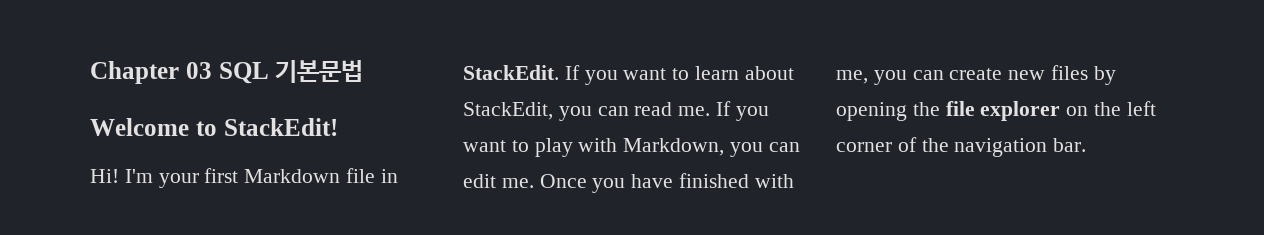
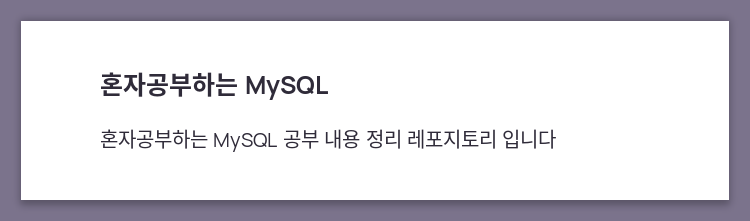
[90,60,364,84] [90,118,338,136] [90,168,398,188] [463,65,794,85] [463,101,769,121] [463,138,800,157] [463,173,794,193] [836,65,1116,85] [836,101,1156,121] [836,137,1087,157] Chapter 03 SQL 기본문법 // Welcome to StackEdit! // Hi! I'm your first Markdown file in StackEdit. If you want to learn about StackEdit, you can read me. If you want to play with Markdown, you can edit me. Once you have finished with me, you can create new files by opening the file explorer on the left corner of the navigation bar. -> [100,72,328,100] [100,129,557,152] 혼자공부하는 MySQL // 혼자공부하는 MySQL 공부 내용 정리 레포지토리 입니다

